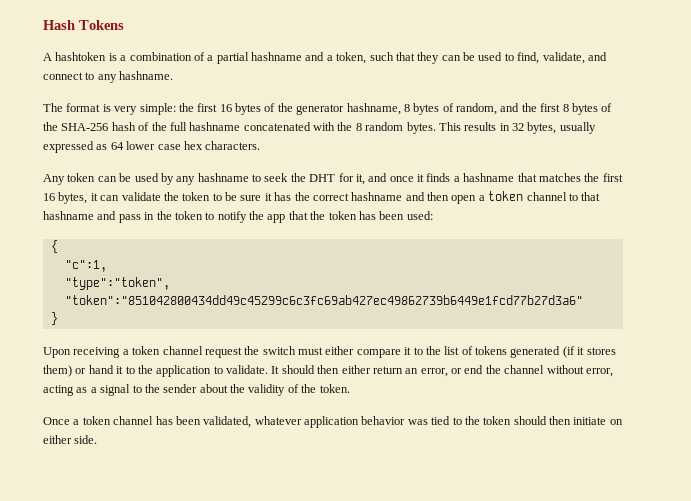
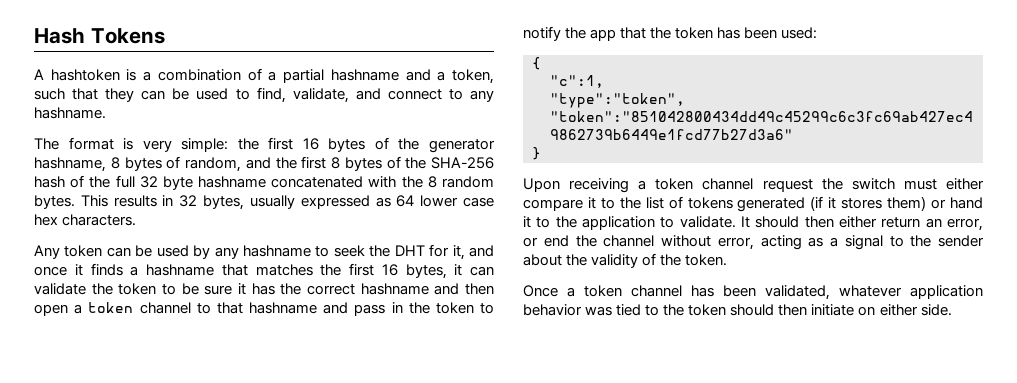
(187, 126) none -> [139,176,193,190] 32 byte

